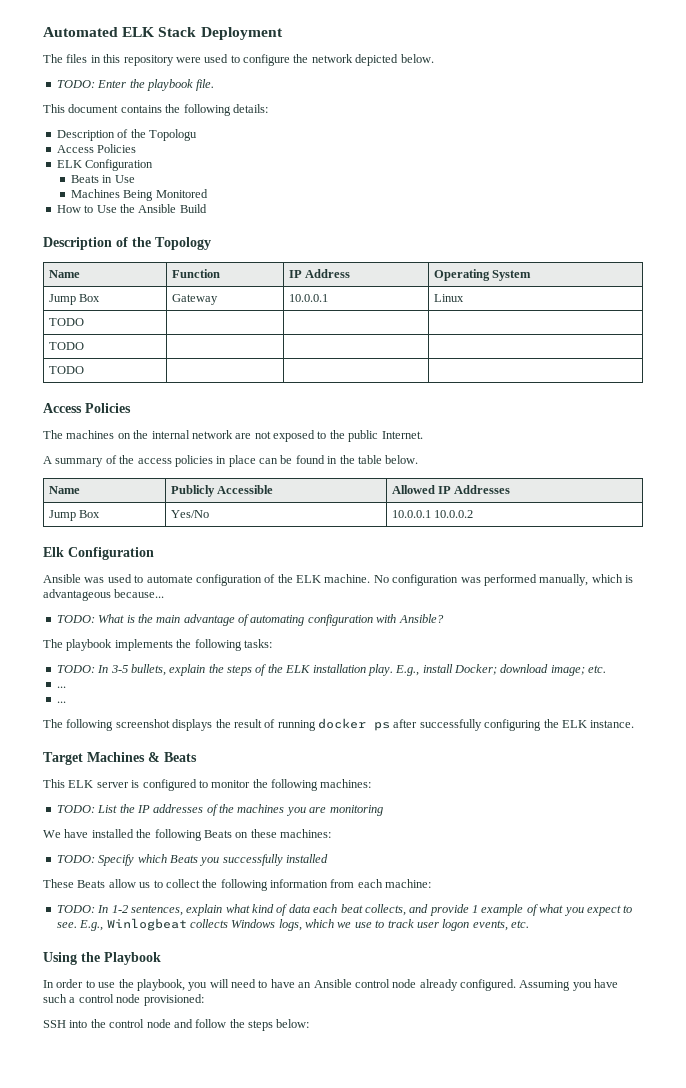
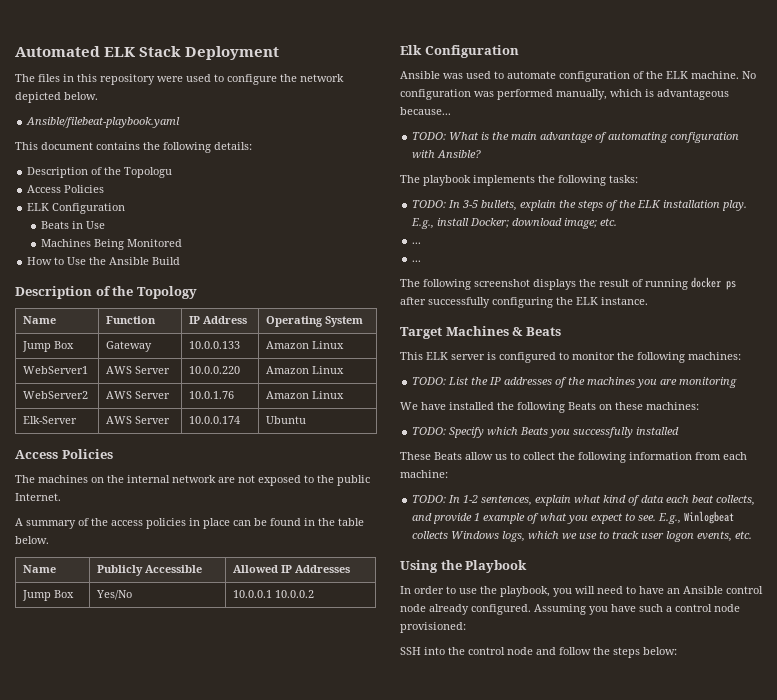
[56,79,215,91] TODO: Enter the playbook file. -> [26,117,181,128] Ansible/filebeat-playbook.yaml
[288,294,328,302] [433,294,464,302] [48,318,84,326] [48,342,84,350] [48,366,84,374] 10.0.0.1 | Linux // TODO | | | // TODO | | | // TODO | | | -> [188,341,240,349] [265,341,344,349] [22,366,88,374] [105,366,170,374] [188,366,240,374] [265,366,344,374] [22,391,88,399] [105,391,170,399] [188,391,234,399] [265,391,344,399] [22,416,77,424] [105,416,170,424] [188,416,240,424] [265,416,306,424] 10.0.0.133 | Amazon Linux // WebServer1 | AWS Server | 10.0.0.220 | Amazon Linux // WebServer2 | AWS Server | 10.0.1.76 | Amazon Linux // Elk-Server | AWS Server | 10.0.0.174 | Ubuntu

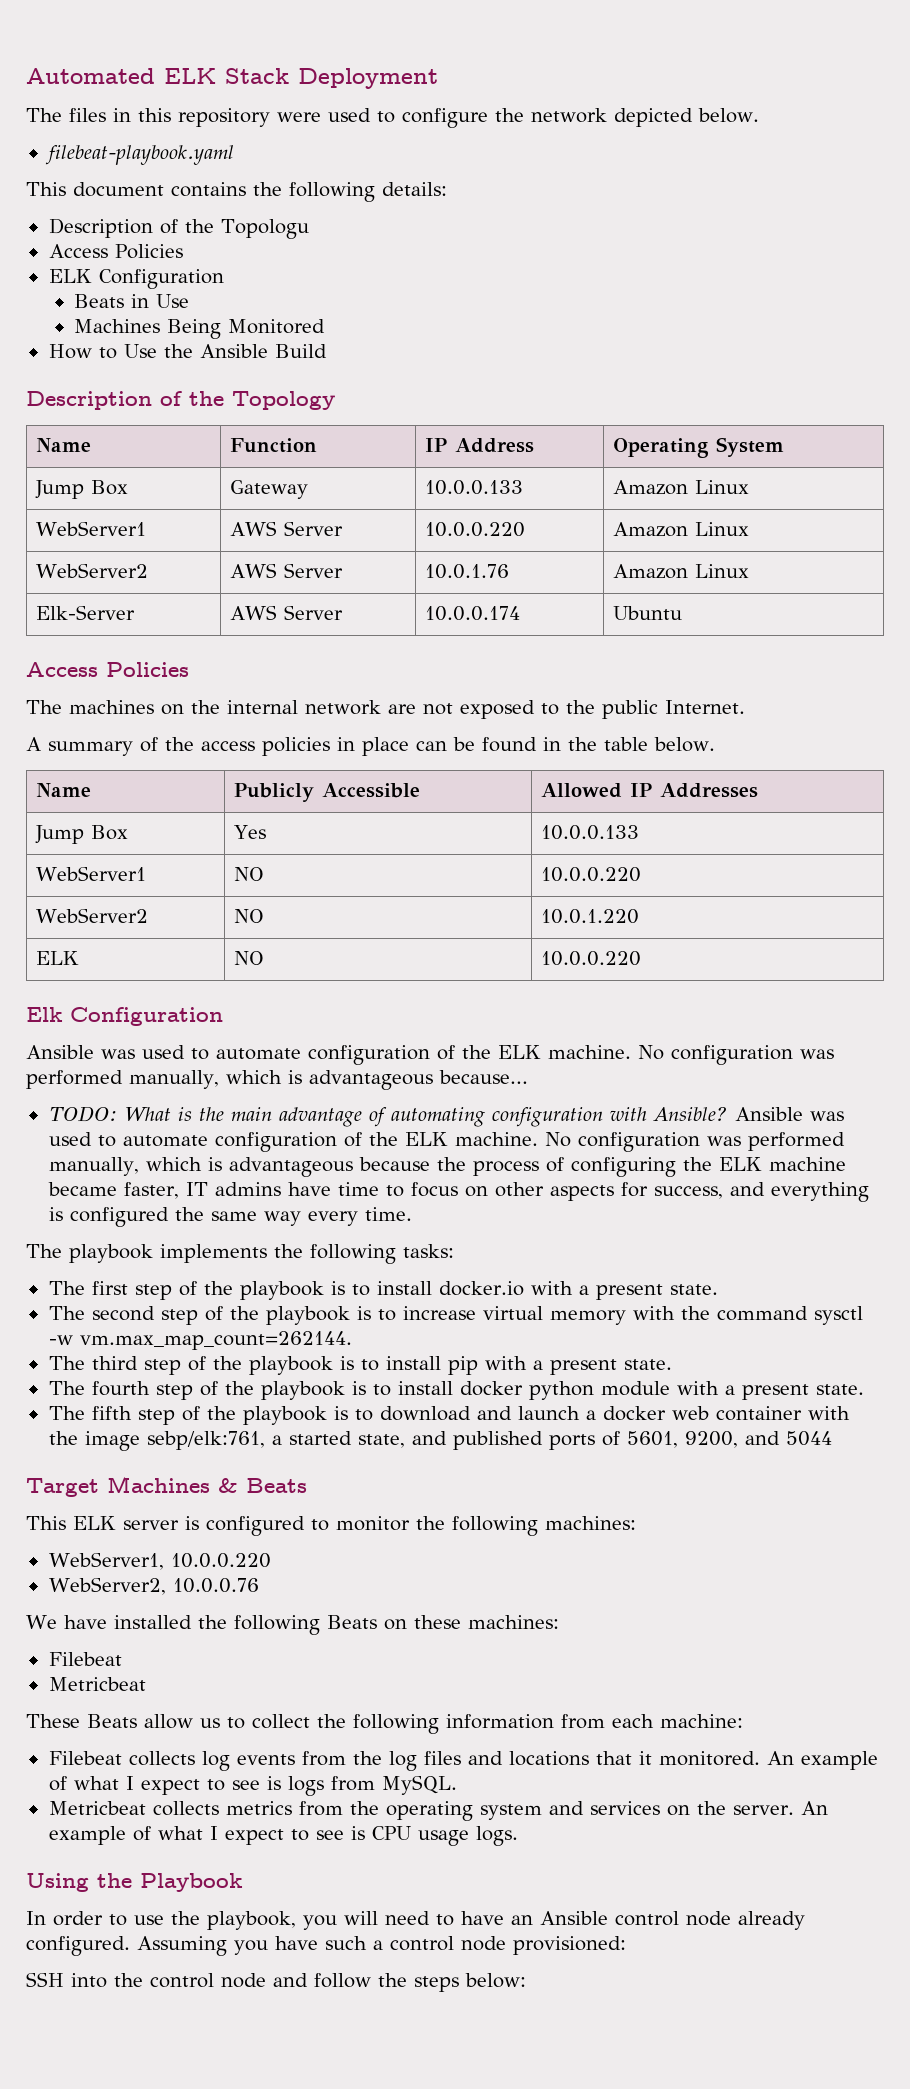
[26,117,181,128] Ansible/filebeat-playbook.yaml -> [44,145,234,165] filebeat-playbook.yaml
[95,590,132,600] [232,590,314,598] Yes/No | 10.0.0.1 10.0.0.2 -> [234,825,267,839] [541,825,640,840] [36,866,147,881] [234,867,265,881] [541,867,642,882] [36,908,149,923] [234,909,265,923] [541,909,640,924] [36,951,80,965] [234,951,265,965] [541,951,642,966] Yes | 10.0.0.133 // WebServer1 | NO | 10.0.0.220 // WebServer2 | NO | 10.0.1.220 // ELK | NO | 10.0.0.220
(482, 154) none -> [734,1107,844,1121] [48,1132,845,1152] [48,1157,846,1177] [47,1182,869,1202] [48,1207,412,1227] Ansible was used to automate configuration of the ELK machine. No configuration was performed manually, which is advantageous because the process of configuring the ELK machine became faster, IT admins have time to focus on other aspects for success, and everything is configured the same way every time.
[412,200,748,211] [411,218,618,229] [412,242,422,244] [412,260,422,262] [400,277,736,290] [400,297,648,308] TODO: In 3-5 bullets, explain the steps of the ELK installation play. E.g., install Docker; download image; etc. // ... // ... // The following screenshot displays the result of running docker ps after successfully configuring the ELK instance. -> [48,1281,718,1300] [48,1306,863,1325] [48,1331,352,1350] [48,1356,672,1375] [48,1381,864,1400] [48,1406,850,1425] [48,1431,832,1451] The first step of the playbook is to install docker.io with a present state. // The second step of the playbook is to increase virtual memory with the command sysctl -w vm.max_map_count=262144. // The third step of the playbook is to install pip with a present state. // The fourth step of the playbook is to install docker python module with a present state. // The fifth step of the playbook is to download and launch a docker web container with the image sebp/elk:761, a started state, and published ports of 5601, 9200, and 5044
[412,377,738,388] TODO: List the IP addresses of the machines you are monitoring -> [48,1552,271,1570] [48,1577,259,1595] WebServer1, 10.0.0.220 // WebServer2, 10.0.0.76
[412,427,680,438] TODO: Specify which Beats you successfully installed -> [48,1652,122,1666] [48,1677,146,1691] Filebeat // Metricbeat
[412,495,756,506] [412,511,735,524] [412,531,753,542] TODO: In 1-2 sentences, explain what kind of data each beat collects, and provide 1 example of what you expect to see. E.g., Winlogbeat collects Windows logs, which we use to track user logon events, etc. -> [48,1751,878,1771] [48,1775,457,1796] [48,1801,828,1821] [48,1826,518,1846] Filebeat collects log events from the log files and locations that it monitored. An example of what I expect to see is logs from MySQL. // Metricbeat collects metrics from the operating system and services on the server. An example of what I expect to see is CPU usage logs.

